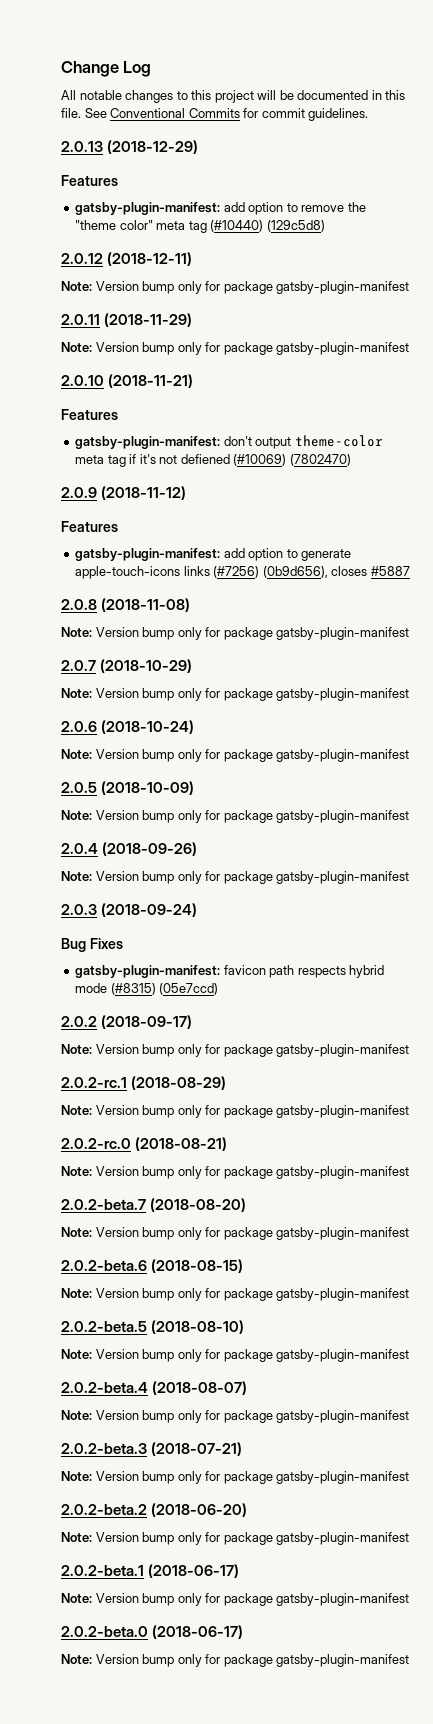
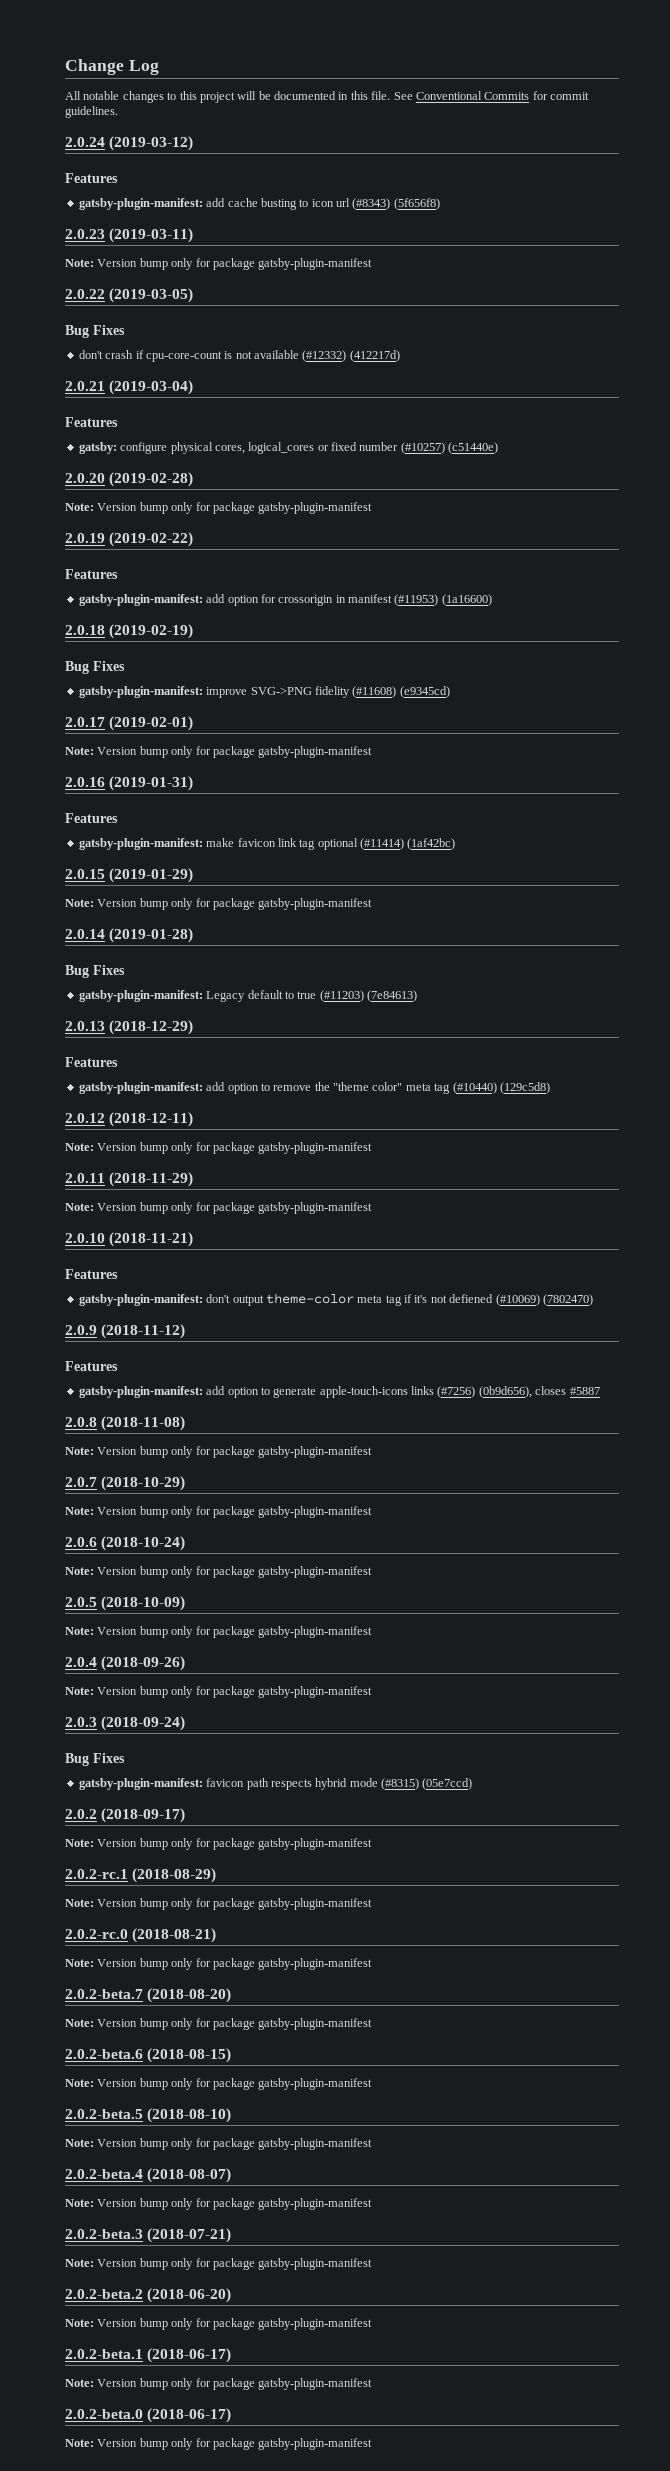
(369, 114) none -> [65,136,194,151] [65,173,118,183] [78,198,440,210] [65,228,194,243] [65,258,373,270] [65,288,194,303] [65,325,125,338] [78,350,400,362] [65,380,194,395] [65,417,118,427] [78,442,499,454] [65,472,194,487] [65,502,373,514] [65,532,194,547] [65,569,118,579] [78,594,492,606] [65,624,194,639] [65,661,125,674] [78,686,450,698] [65,716,194,731] [65,746,373,758] [65,776,194,791] [65,813,118,823] [78,838,456,850] [65,868,194,883] [65,898,373,910] [65,928,194,943] [65,965,125,978] [78,990,417,1002] // 2.0.24 (2019-03-12) // Features // gatsby-plugin-manifest: add cache busting to icon url (#8343) (5f656f8) // 2.0.23 (2019-03-11) // Note: Version bump only for package gatsby-plugin-manifest // 2.0.22 (2019-03-05) // Bug Fixes // don't crash if cpu-core-count is not available (#12332) (412217d) // 2.0.21 (2019-03-04) // Features // gatsby: configure physical cores, logical_cores or fixed number (#10257) (c51440e) // 2.0.20 (2019-02-28) // Note: Version bump only for package gatsby-plugin-manifest // 2.0.19 (2019-02-22) // Features // gatsby-plugin-manifest: add option for crossorigin in manifest (#11953) (1a16600) // 2.0.18 (2019-02-19) // Bug Fixes // gatsby-plugin-manifest: improve SVG->PNG fidelity (#11608) (e9345cd) // 2.0.17 (2019-02-01) // Note: Version bump only for package gatsby-plugin-manifest // 2.0.16 (2019-01-31) // Features // gatsby-plugin-manifest: make favicon link tag optional (#11414) (1af42bc) // 2.0.15 (2019-01-29) // Note: Version bump only for package gatsby-plugin-manifest // 2.0.14 (2019-01-28) // Bug Fixes // gatsby-plugin-manifest: Legacy default to true (#11203) (7e84613)

